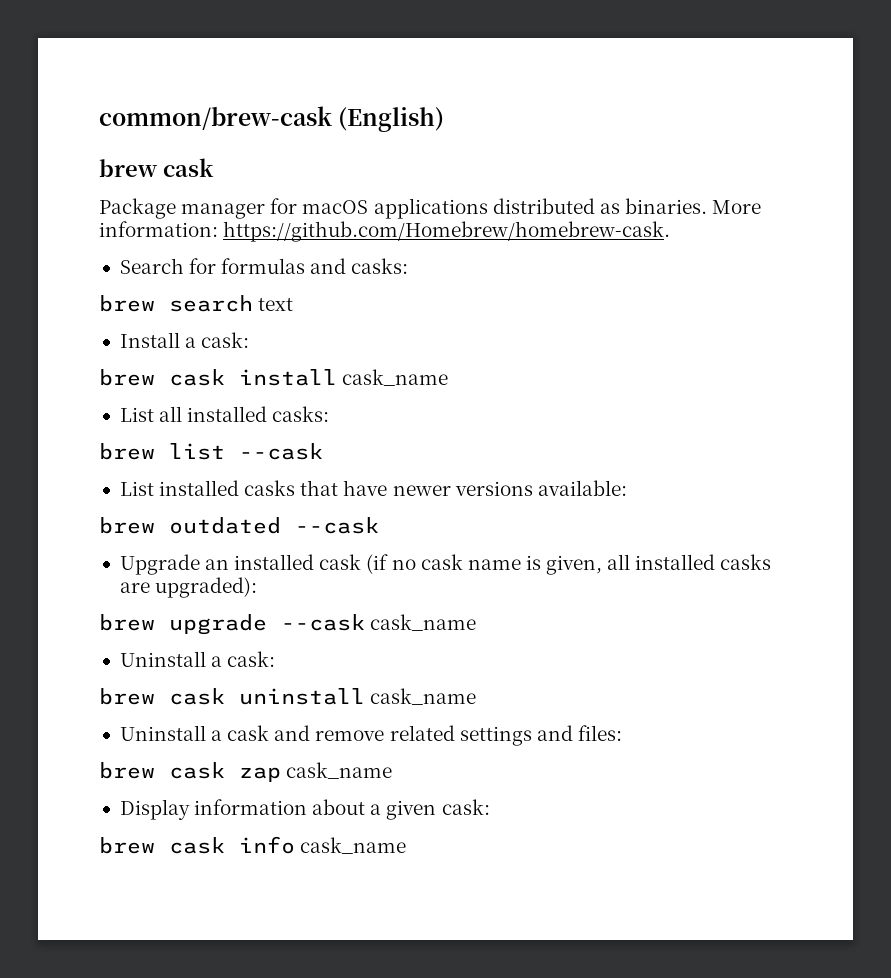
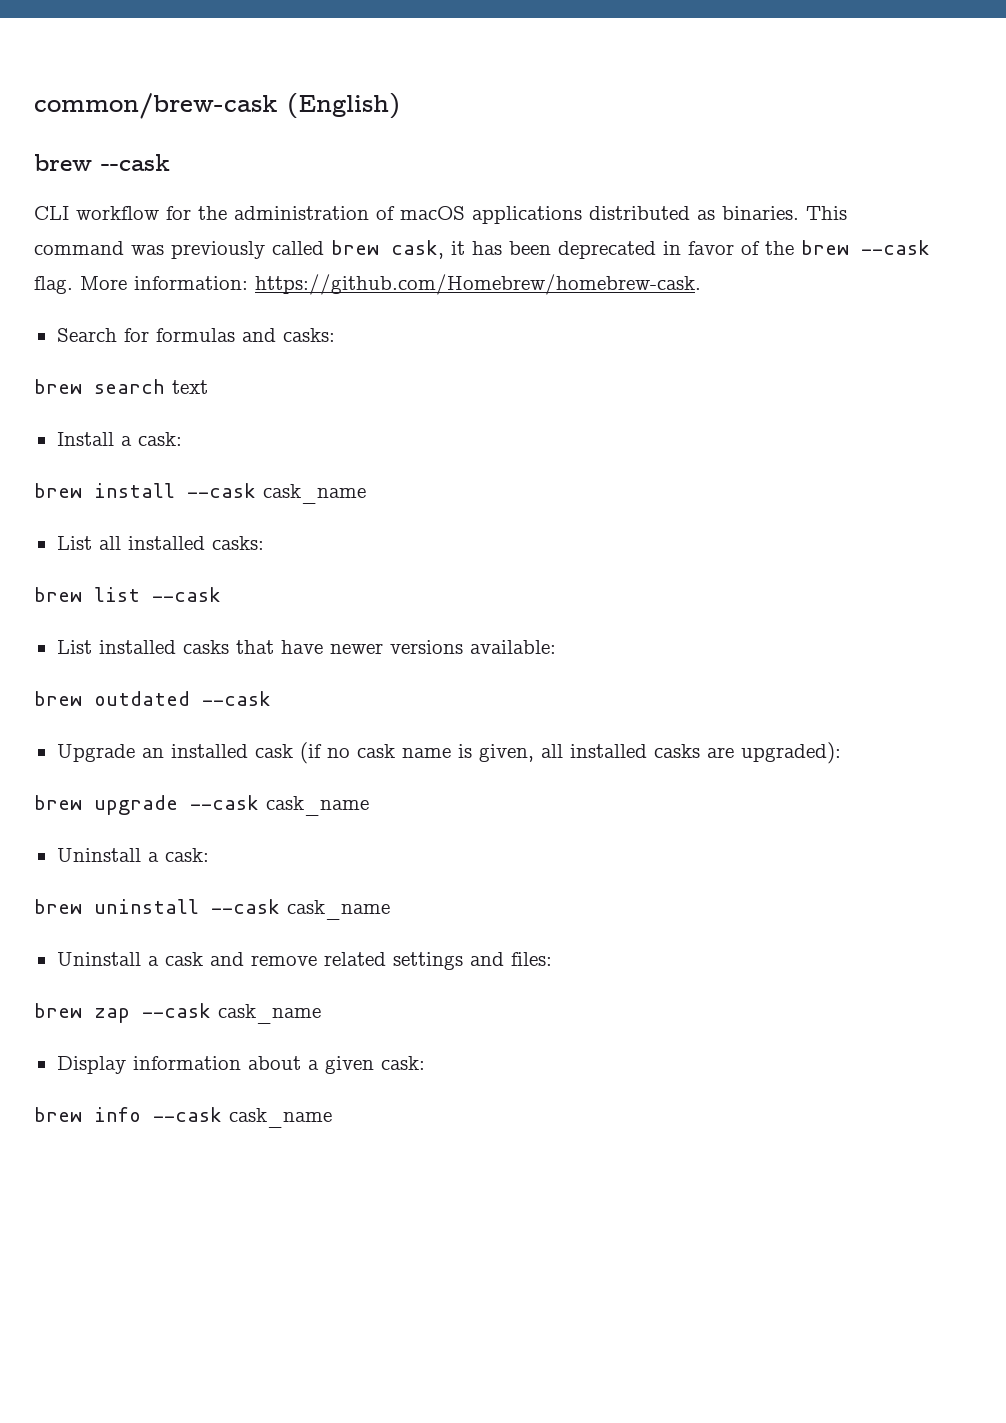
[163,158,214,177] [99,198,298,219] cask // Package manager for -> [101,154,170,171] [34,206,395,220] --cask // CLI workflow for the administration of
(707, 206) none -> [806,206,847,220] [34,240,930,259] [34,276,73,294] This command was previously called brew cask, it has been deprecated in favor of the brew --cask flag.
[169,369,337,386] cask install -> [94,483,256,498] install --cask
[169,688,365,705] cask uninstall -> [94,899,280,914] uninstall --cask
[169,762,281,782] cask zap -> [94,1003,211,1023] zap --cask
[169,836,295,854] cask info -> [94,1107,222,1122] info --cask

